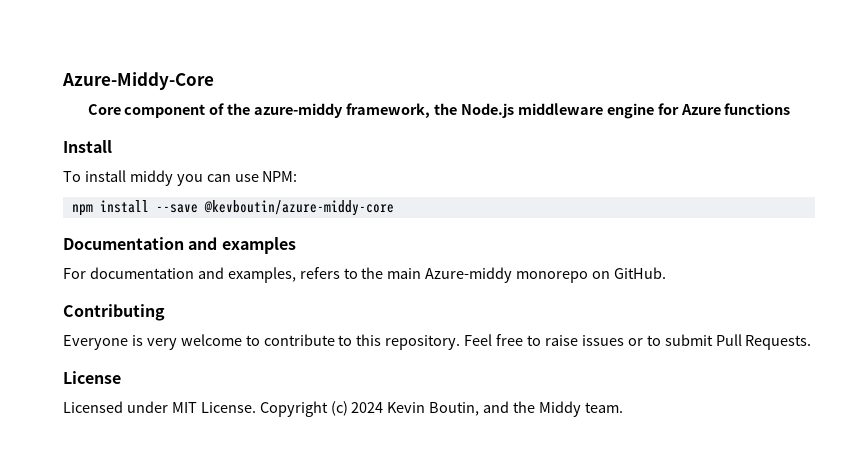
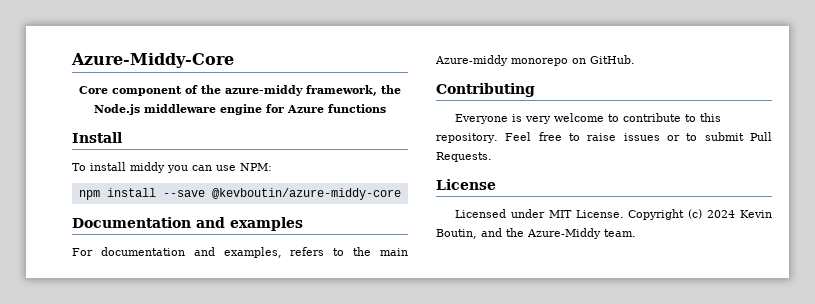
[539,401,582,417] Middy -> [527,228,601,239] Azure-Middy

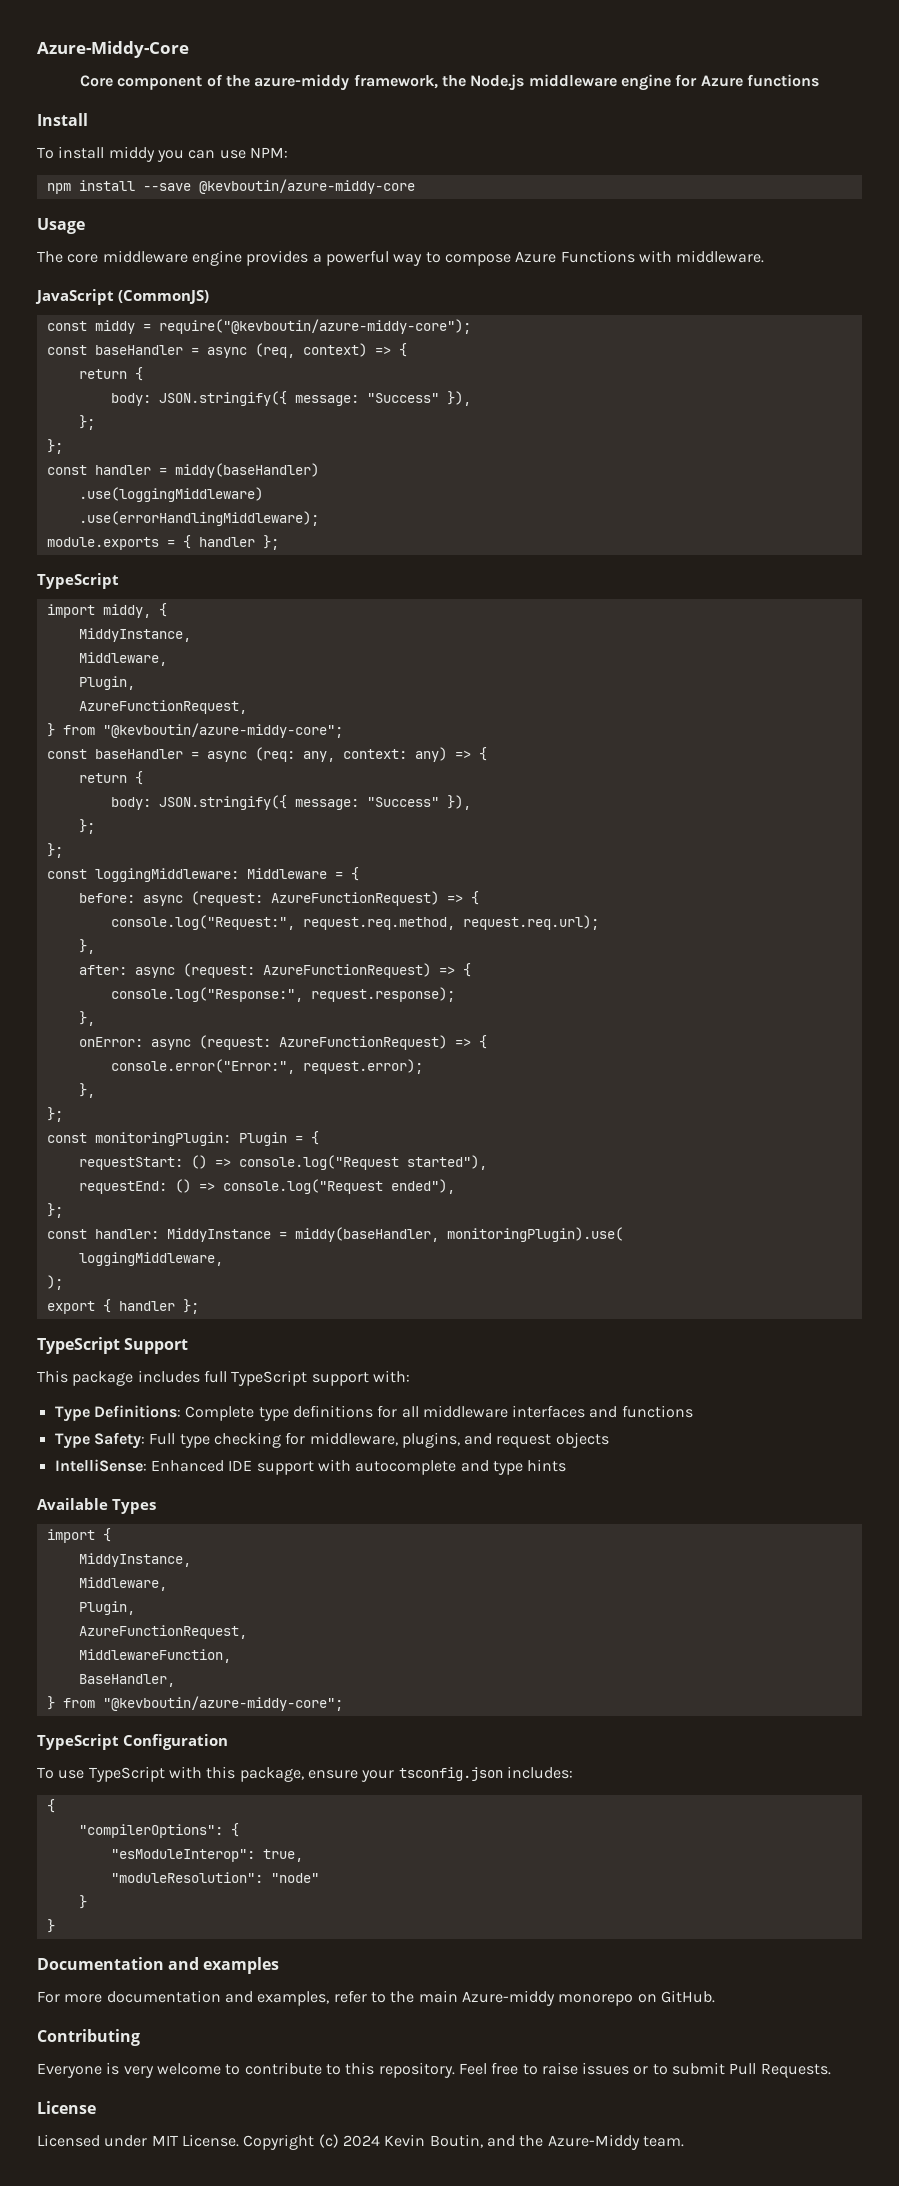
(401, 194) none -> [37,218,85,234] [37,250,765,266] [35,289,210,305] [46,319,471,334] [46,343,407,358] [78,367,143,381] [110,391,471,406] [78,415,95,430] [46,439,63,454] [46,463,319,478] [78,487,263,502] [78,511,319,526] [46,535,279,550] [37,573,119,589] [46,603,167,618] [78,628,191,642] [78,652,167,666] [78,676,135,690] [78,700,247,714] [46,723,343,738] [46,747,487,762] [78,771,143,785] [110,795,471,810] [78,819,95,834] [46,843,63,858] [46,867,359,882] [78,891,479,906] [110,915,599,930] [78,939,95,954] [78,963,471,978] [110,987,455,1002] [78,1011,95,1026] [78,1035,487,1050] [110,1059,423,1074] [78,1083,95,1098] [46,1107,63,1122] [46,1131,319,1146] [78,1155,487,1170] [78,1179,455,1194] [46,1203,63,1218] [46,1227,623,1242] [78,1252,223,1266] [46,1275,63,1290] [46,1299,199,1314] [37,1337,189,1354] [37,1370,410,1386] [54,1405,693,1422] [54,1432,609,1449] [54,1459,567,1475] [37,1498,157,1514] [46,1528,111,1543] [78,1553,191,1567] [78,1577,167,1591] [78,1601,135,1615] [78,1625,247,1639] [78,1649,231,1663] [78,1674,175,1687] [46,1696,343,1711] [37,1734,229,1750] [37,1766,573,1782] [46,1799,55,1813] [78,1823,239,1838] [110,1849,303,1862] [110,1872,319,1883] [78,1895,87,1909] [46,1919,55,1933] // Usage // The core middleware engine provides a powerful way to compose Azure Functions with middleware. // JavaScript (CommonJS) // const middy = require("@kevboutin/azure-middy-core"); // const baseHandler = async (req, context) => { // return { // body: JSON.stringify({ message: "Success" }), // }; // }; // const handler = middy(baseHandler) // .use(loggingMiddleware) // .use(errorHandlingMiddleware); // module.exports = { handler }; // TypeScript // import middy, { // MiddyInstance, // Middleware, // Plugin, // AzureFunctionRequest, // } from "@kevboutin/azure-middy-core"; // const baseHandler = async (req: any, context: any) => { // return { // body: JSON.stringify({ message: "Success" }), // }; // }; // const loggingMiddleware: Middleware = { // before: async (request: AzureFunctionRequest) => { // console.log("Request:", request.req.method, request.req.url); // }, // after: async (request: AzureFunctionRequest) => { // console.log("Response:", request.response); // }, // onError: async (request: AzureFunctionRequest) => { // console.error("Error:", request.error); // }, // }; // const monitoringPlugin: Plugin = { // requestStart: () => console.log("Request started"), // requestEnd: () => console.log("Request ended"), // }; // const handler: MiddyInstance = middy(baseHandler, monitoringPlugin).use( // loggingMiddleware, // ); // export { handler }; // TypeScript Support // This package includes full TypeScript support with: // Type Definitions: Complete type definitions for all middleware interfaces and functions // Type Safety: Full type checking for middleware, plugins, and request objects // IntelliSense: Enhanced IDE support with autocomplete and type hints // Available Types // import { // MiddyInstance, // Middleware, // Plugin, // AzureFunctionRequest, // MiddlewareFunction, // BaseHandler, // } from "@kevboutin/azure-middy-core"; // TypeScript Configuration // To use TypeScript with this package, ensure your tsconfig.json includes: // { // "compilerOptions": { // "esModuleInterop": true, // "moduleResolution": "node" // } // }
(93, 252) none -> [64,1994,103,2003] more
[290,247,325,256] refers -> [333,1990,367,2003] refer

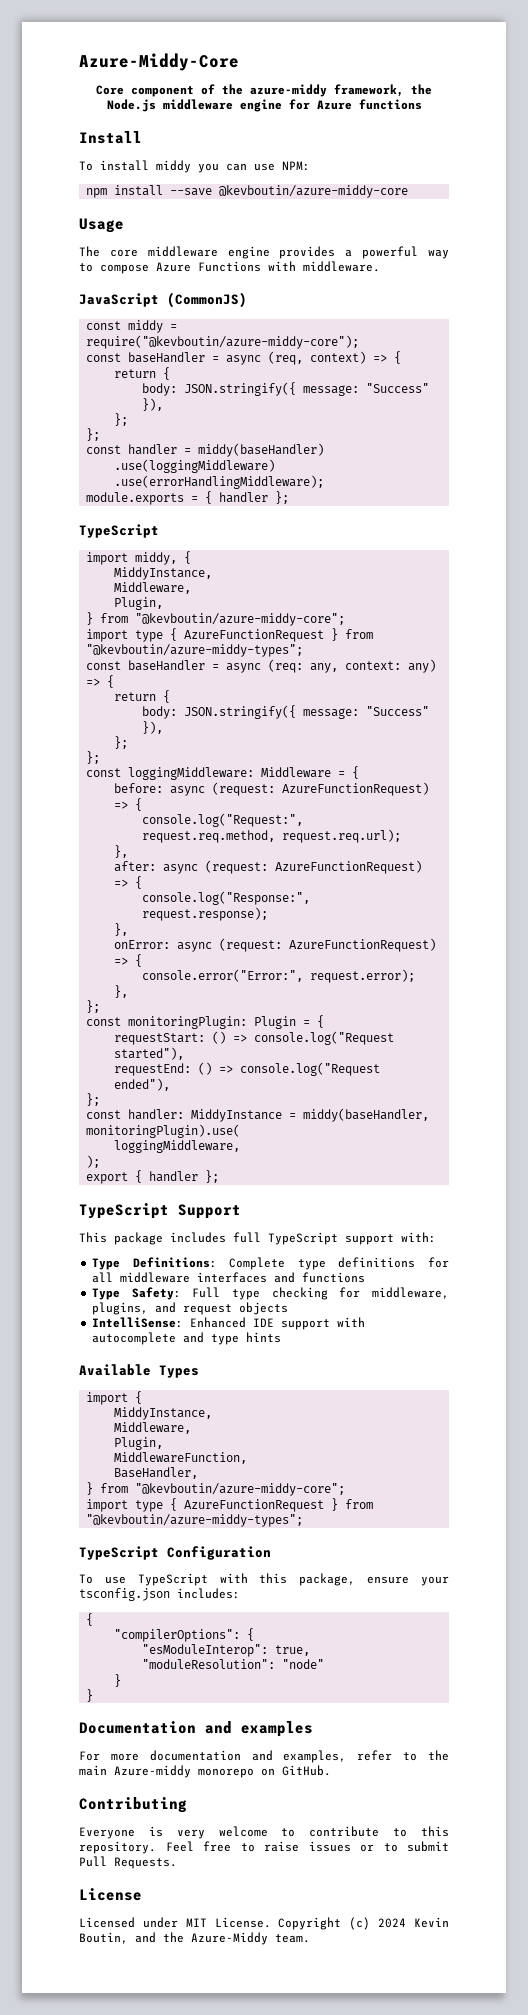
[78,700,247,714] [46,723,343,738] // AzureFunctionRequest, // } from "@kevboutin/azure-middy-core"; -> [86,612,346,626] [86,628,374,642] [86,644,304,657] // } from "@kevboutin/azure-middy-core"; // import type { AzureFunctionRequest } from "@kevboutin/azure-middy-types";
[78,1625,247,1639] // AzureFunctionRequest, -> (164, 1443) none
(343, 1703) none -> [86,1498,374,1512] [86,1514,304,1527] // import type { AzureFunctionRequest } from "@kevboutin/azure-middy-types";

